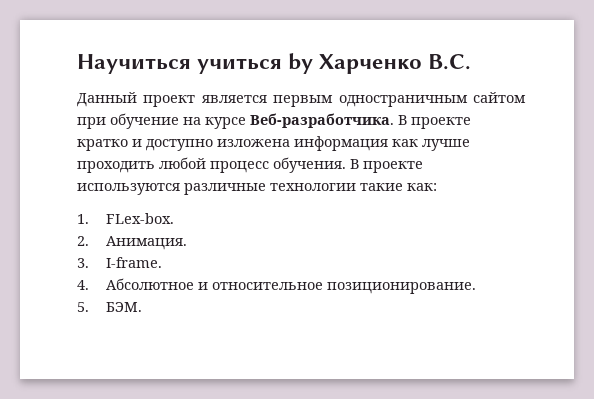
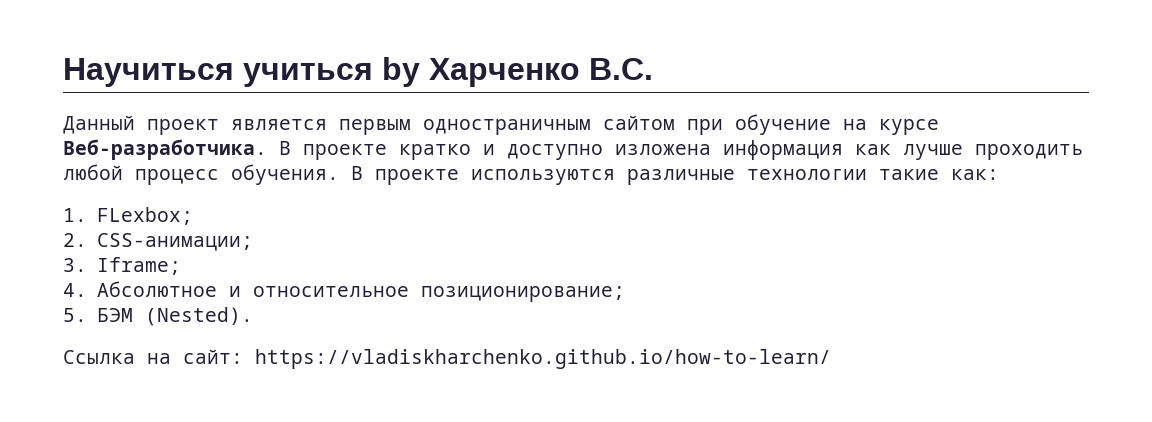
[105,213,174,224] FLex-box. -> [96,207,193,225] FLexbox;
[105,236,187,250] Анимация. -> [96,233,253,251] CSS-анимации;
[105,257,162,268] I-frame. -> [96,257,181,275] Iframe;
[326,282,476,294] позиционирование. -> [420,286,625,302] позиционирование;
[105,302,142,312] БЭМ. -> [96,307,253,326] [63,349,831,369] БЭМ (Nested). // Ссылка на сайт: https://vladiskharchenko.github.io/how-to-learn/

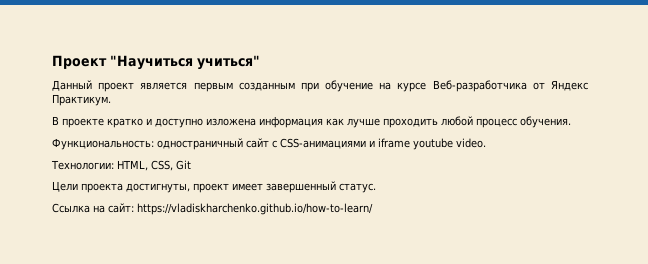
[63,57,653,87] Научиться учиться by Харченко В.С. -> [52,55,260,70] Проект "Научиться учиться"
[423,115,675,135] одностраничным сайтом -> [238,82,295,91] созданным
[63,139,267,160] Веб-разработчика. -> [432,80,588,92] [52,94,111,106] Веб-разработчика от Яндекс Практикум. //
[351,166,999,185] [63,207,193,225] [63,233,253,251] [63,257,181,275] [63,281,625,302] [63,307,253,326] В проекте используются различные технологии такие как: // 1. FLexbox; // 2. CSS-анимации; // 3. Iframe; // 4. Абсолютное и относительное позиционирование; // 5. БЭМ (Nested). -> [52,138,486,150] [51,160,191,171] [52,181,376,193] // Функциональность: одностраничный сайт с CSS-анимациями и iframe youtube video. // Технологии: HTML, CSS, Git // Цели проекта достигнуты, проект имеет завершенный статус.

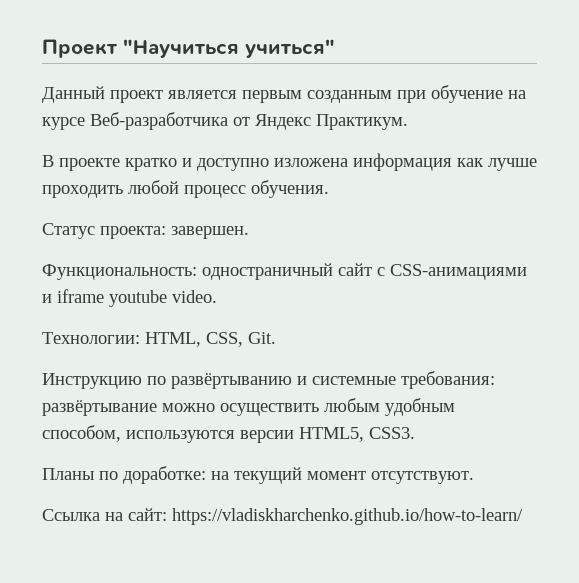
(571, 122) none -> [42,223,249,239] // Статус проекта: завершен.
[176,160,191,170] [52,181,376,193] Git // Цели проекта достигнуты, проект имеет завершенный статус. -> [248,332,276,344] [42,371,495,389] [42,398,455,416] [42,425,415,443] [42,466,474,484] Git. // Инструкцию по развёртыванию и системные требования: развёртывание можно осуществить любым удобным способом, используются версии HTML5, CSS3. // Планы по доработке: на текущий момент отсутствуют.

